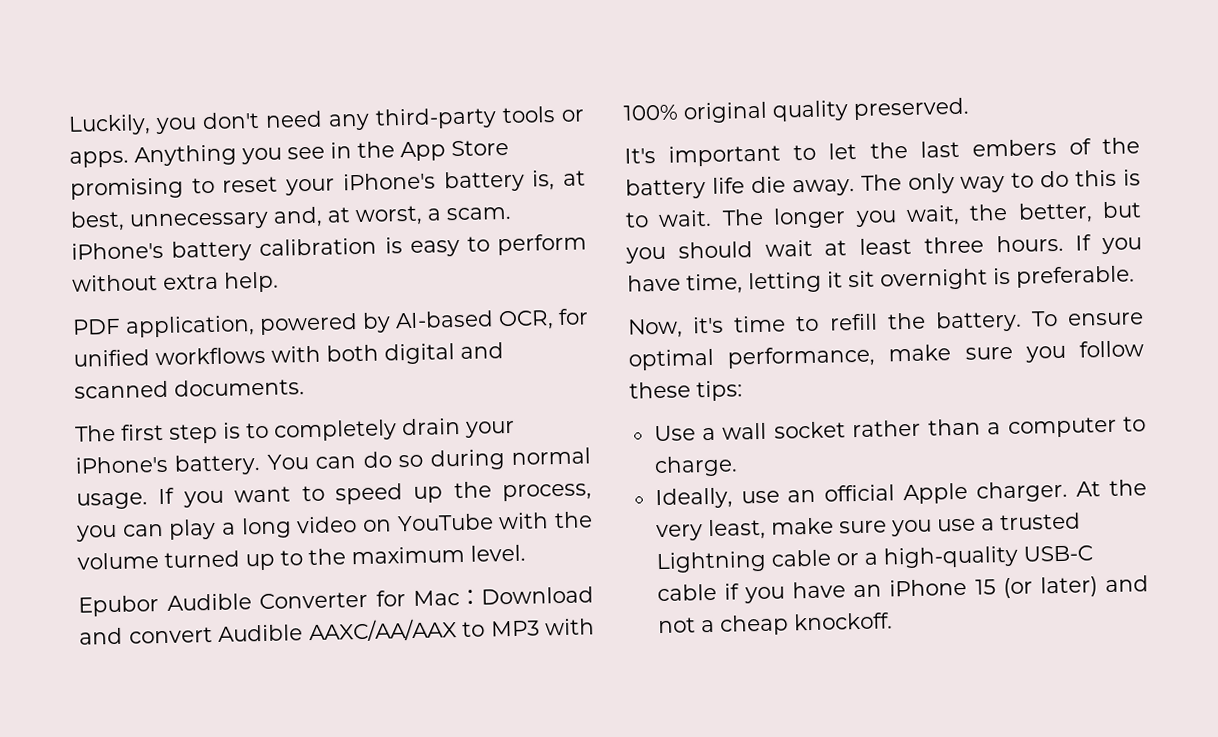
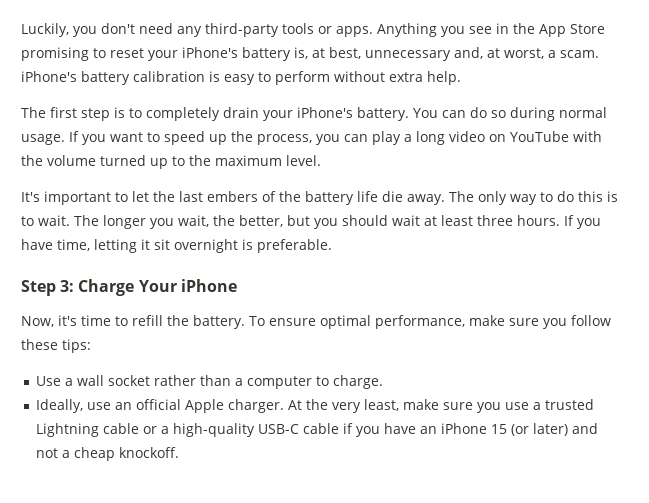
[72,308,589,338] [73,342,504,367] [74,378,305,399] // PDF application, powered by AI-based OCR, for unified workflows with both digital and scanned documents. -> (461, 78) none
[78,586,594,617] [79,618,595,645] [623,97,970,124] // Epubor Audible Converter for Mac：Download and convert Audible AAXC/AA/AAX to MP3 with 100% original quality preserved. -> (321, 160) none
(1135, 276) none -> [21,279,237,296] // Step 3: Charge Your iPhone

